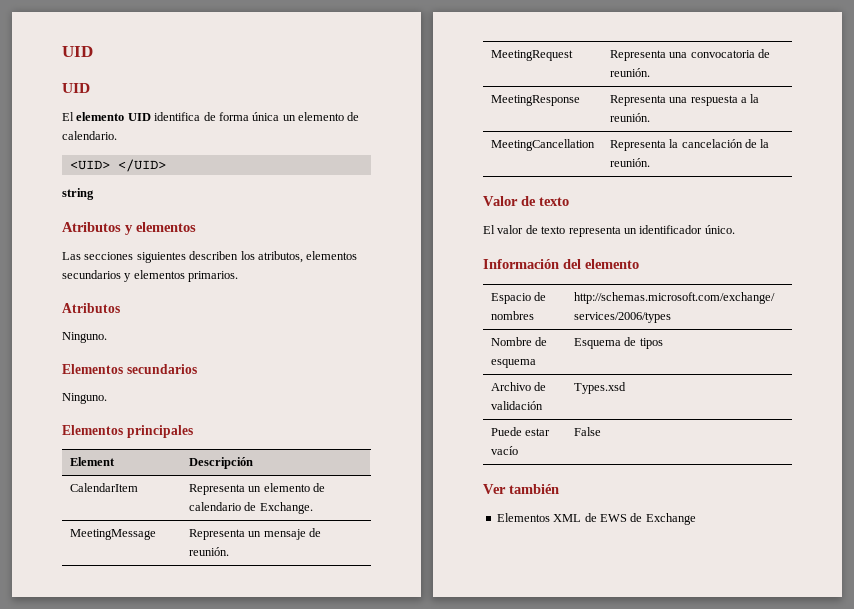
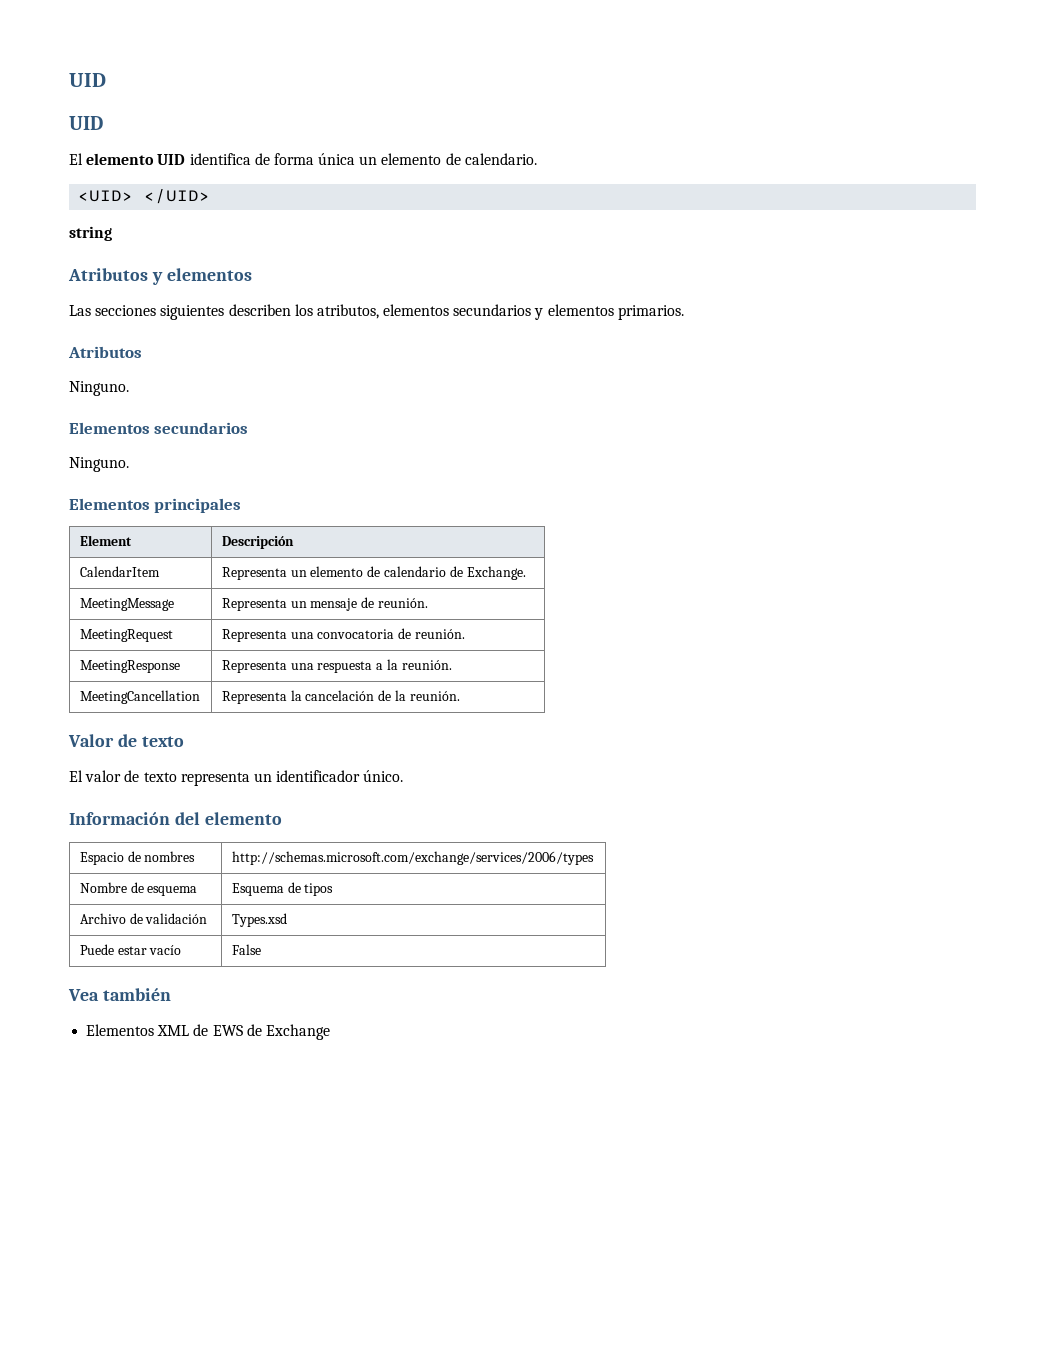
[483,484,506,494] Ver -> [68,989,99,1001] Vea

